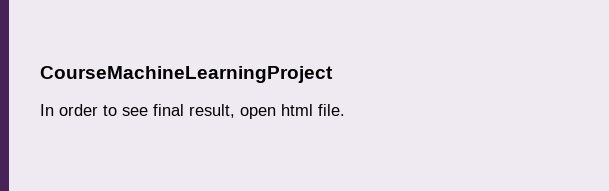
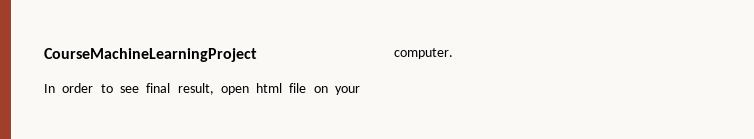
[318,104,345,116] file. -> [289,83,361,95] [394,48,453,59] file on your computer.

